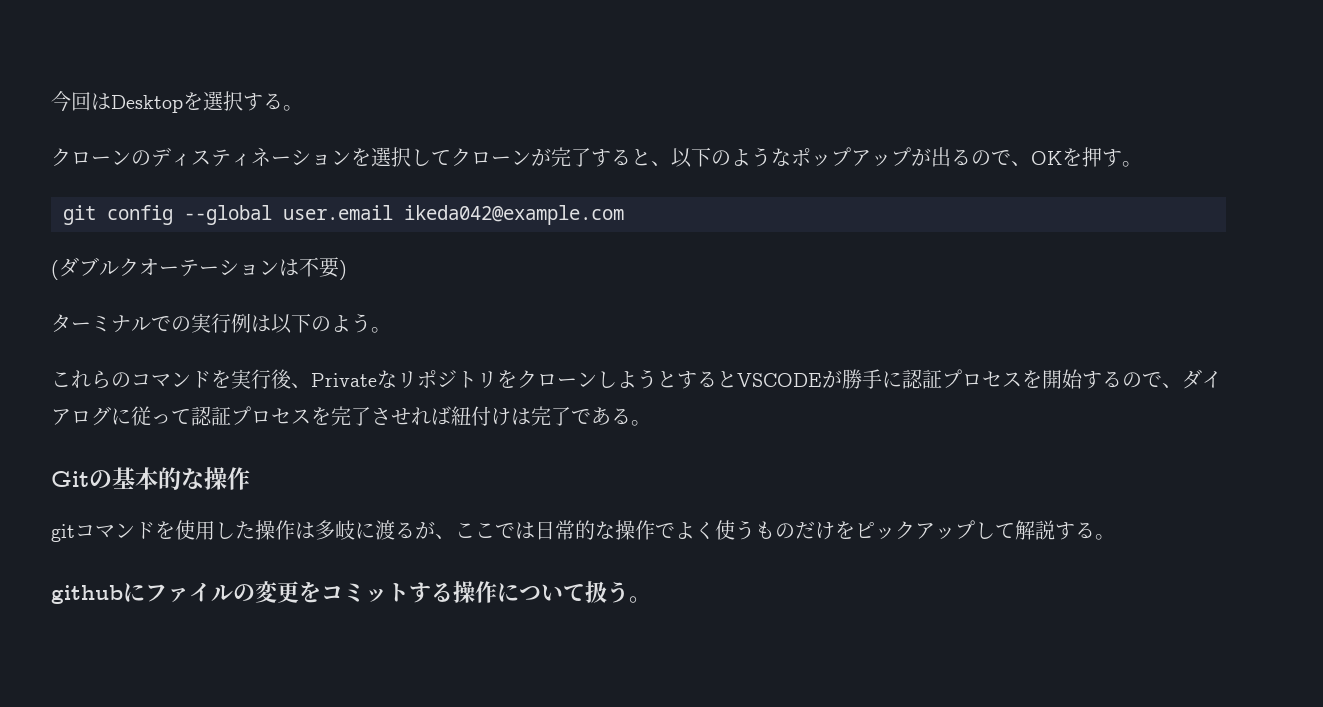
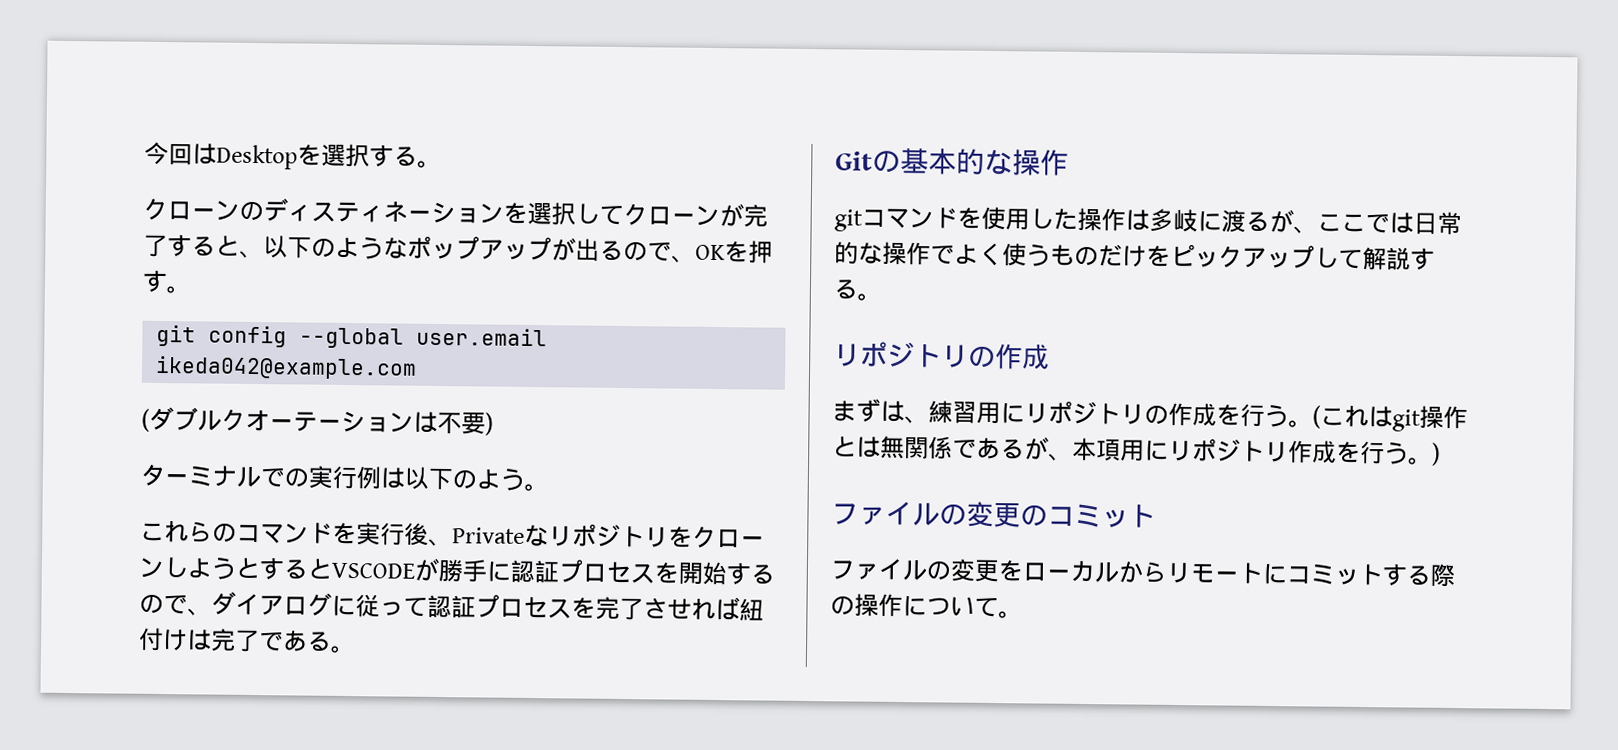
[51,581,321,604] githubにファイルの変更を -> [833,341,1050,370] [832,398,1468,432] [832,435,1441,466] [831,500,1156,528] [830,558,1287,585] リポジトリの作成 // まずは、練習用にリポジトリの作成を行う。(これはgit操作とは無関係であるが、本項用にリポジトリ作成を行う。) // ファイルの変更のコミット // ファイルの変更をローカルからリモートに
(453, 592) none -> [1430,563,1455,587] [830,596,855,616] 際の
[585,581,629,603] 扱う -> (999, 607) none

